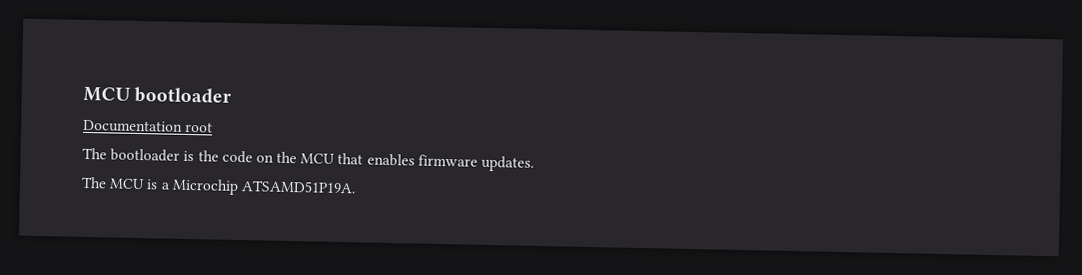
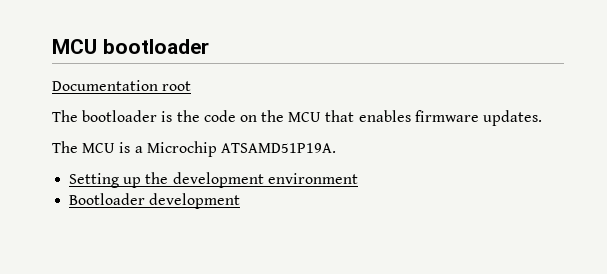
(356, 187) none -> [69,172,358,188] [69,193,241,209] // Setting up the development environment // Bootloader development

